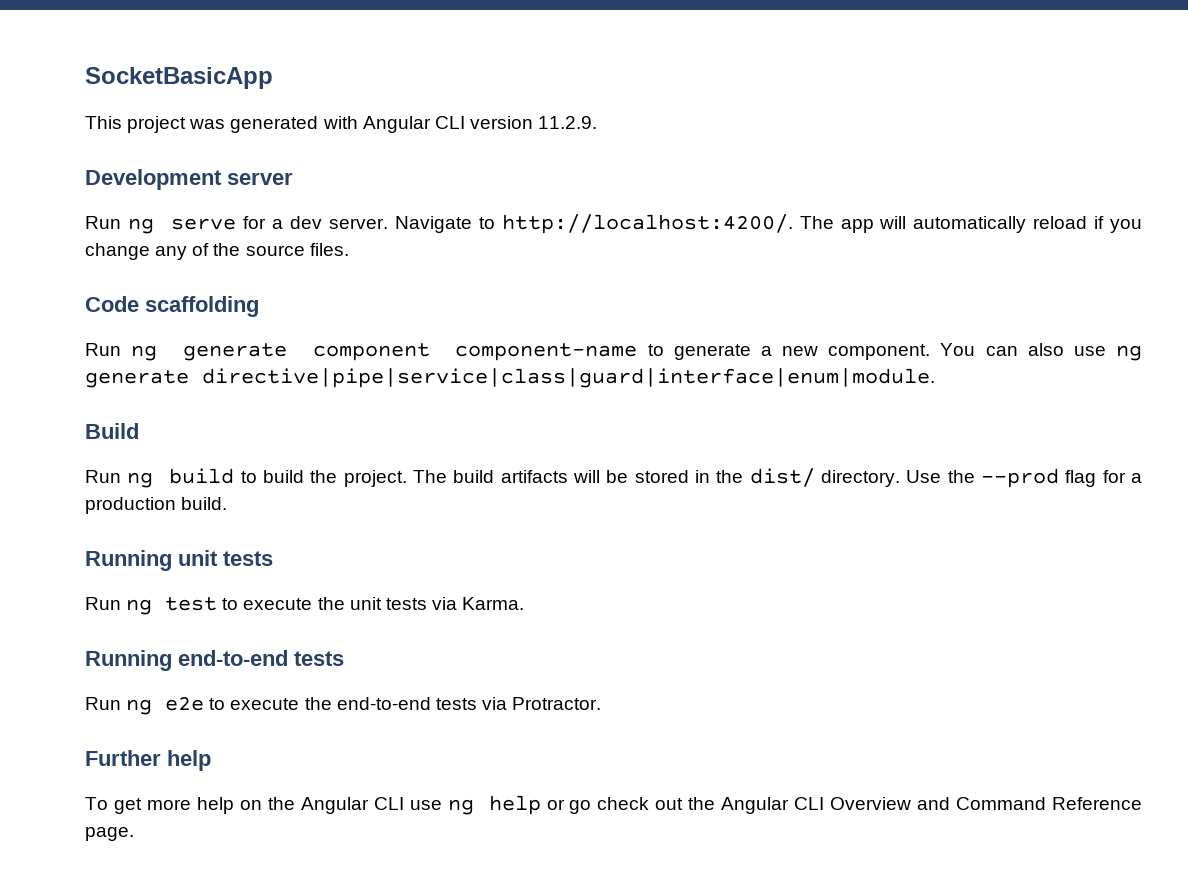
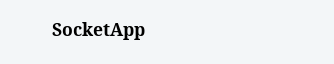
[85,67,273,89] [85,116,598,133] [85,169,293,190] [85,214,1142,234] [85,243,349,260] [85,296,259,317] [85,343,1142,361] [85,368,935,388] [85,423,139,439] [85,468,1143,488] [85,497,228,514] [85,550,273,571] [85,597,525,615] [85,650,344,671] [85,697,602,715] [85,750,211,771] [85,795,1142,815] [85,827,134,841] SocketBasicApp // This project was generated with Angular CLI version 11.2.9. // Development server // Run ng serve for a dev server. Navigate to http://localhost:4200/. The app will automatically reload if you change any of the source files. // Code scaffolding // Run ng generate component component-name to generate a new component. You can also use ng generate directive|pipe|service|class|guard|interface|enum|module. // Build // Run ng build to build the project. The build artifacts will be stored in the dist/ directory. Use the --prod flag for a production build. // Running unit tests // Run ng test to execute the unit tests via Karma. // Running end-to-end tests // Run ng e2e to execute the end-to-end tests via Protractor. // Further help // To get more help on the Angular CLI use ng help or go check out the Angular CLI Overview and Command Reference page. -> [52,22,145,40] SocketApp

